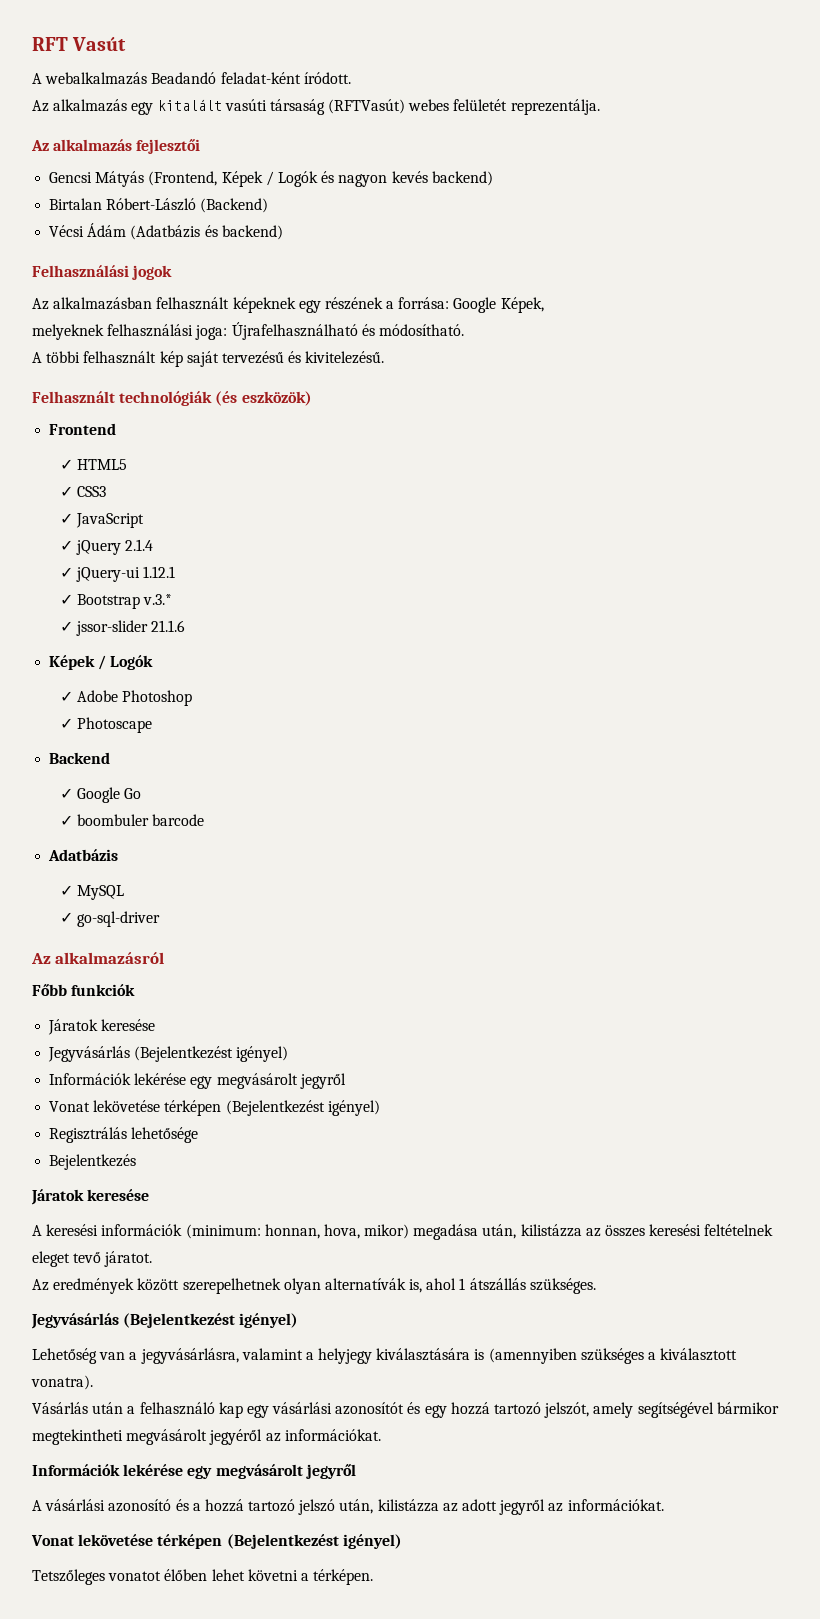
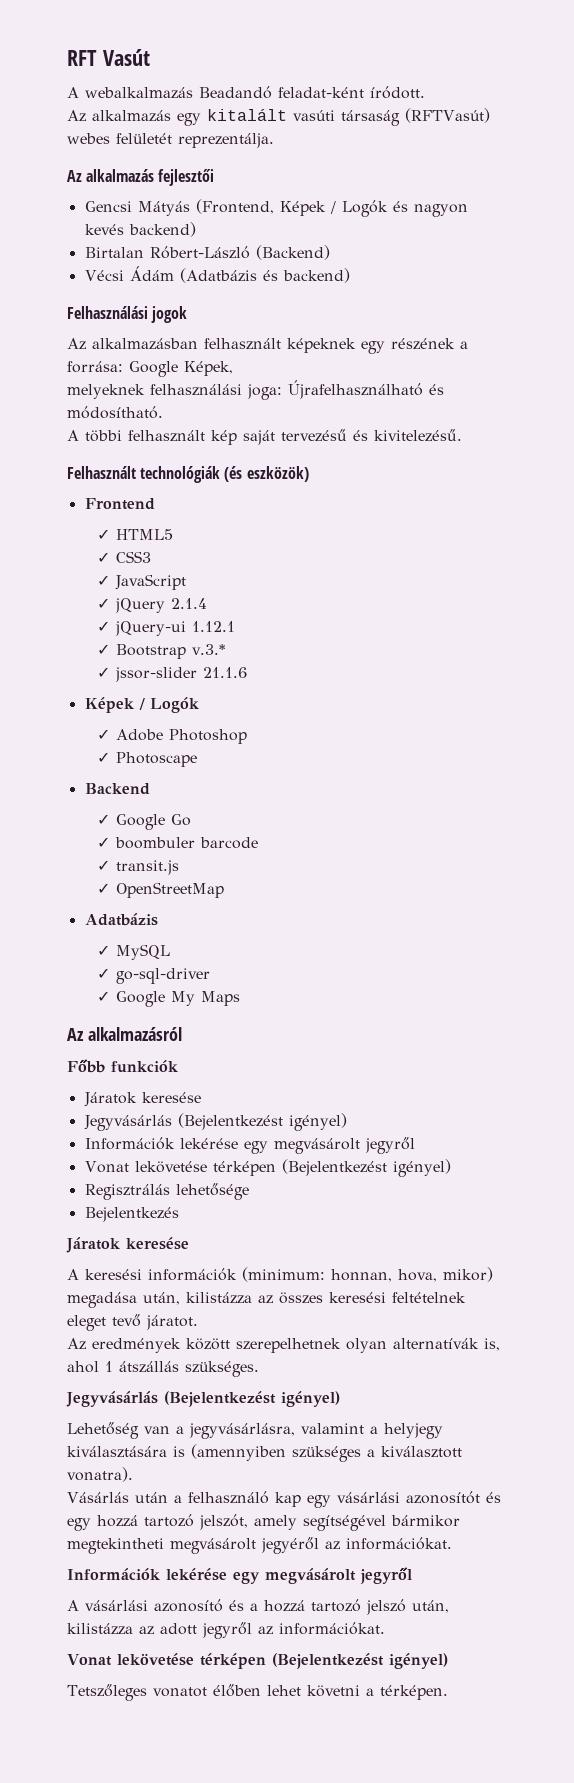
(205, 820) none -> [96,860,179,875] [96,882,224,898] // ✓ transit.js // ✓ OpenStreetMap
(161, 919) none -> [96,991,240,1007] // ✓ Google My Maps

